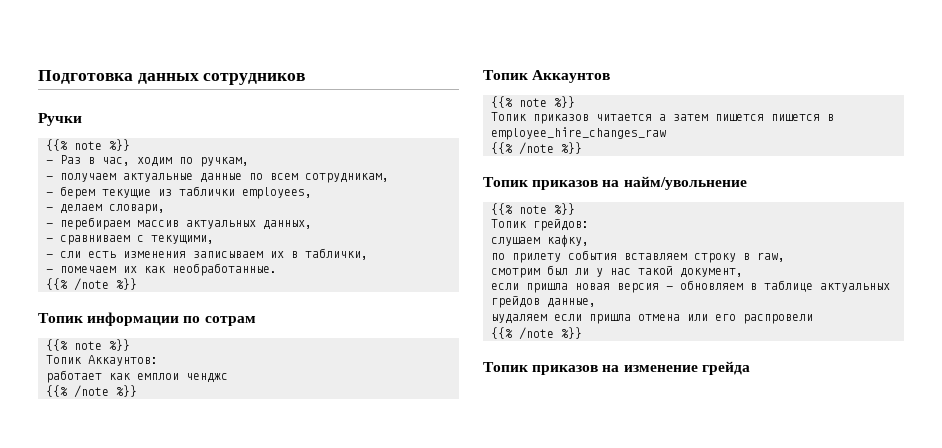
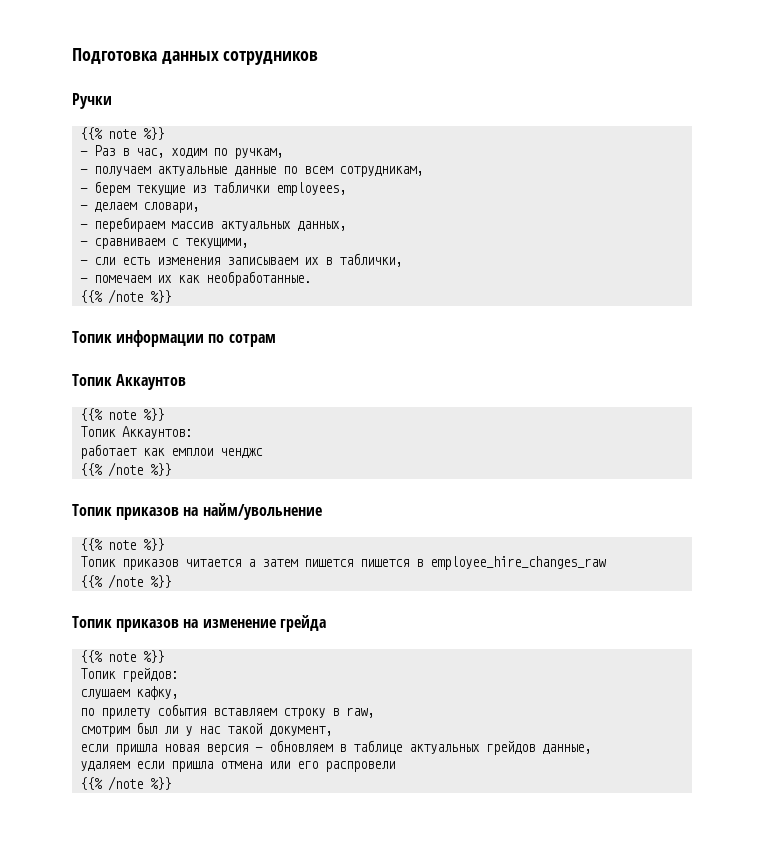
(256, 321) none -> [72,374,187,390] // Топик Аккаунтов
[532,70,611,83] Аккаунтов -> [116,503,322,520] приказов на найм/увольнение
[623,176,747,190] найм/увольнение -> [202,615,326,632] изменение грейда
[491,314,548,324] ыудаляем -> [80,761,131,771] удаляем
[483,361,750,375] // Топик приказов на изменение грейда -> (172, 783) none

